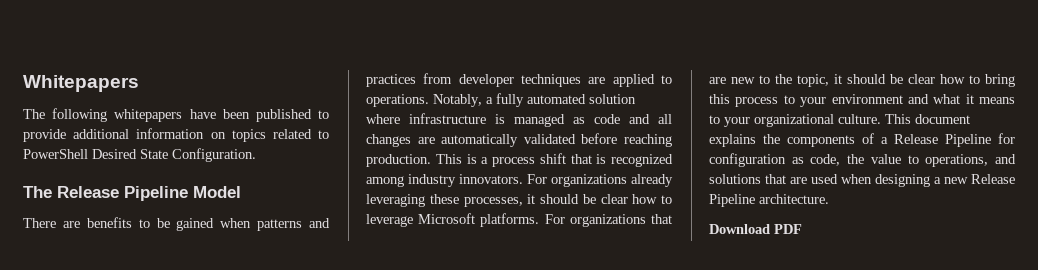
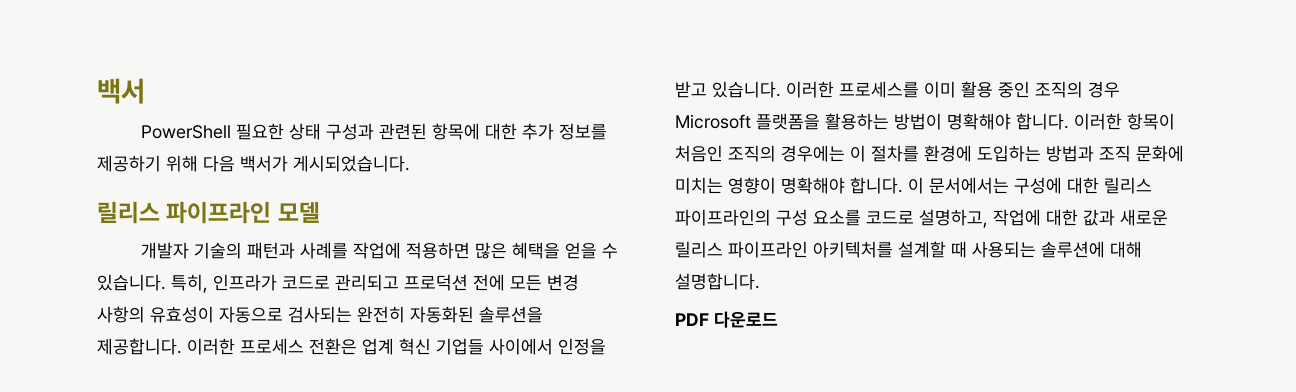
[23,75,139,92] [23,108,329,122] [23,128,329,142] [23,148,256,162] [23,186,241,201] [23,217,330,231] [366,73,672,87] [366,93,636,107] [366,113,672,127] [366,133,672,147] [366,153,673,167] [366,174,673,187] [366,194,672,207] [366,213,672,227] [709,74,1015,87] [709,94,1015,107] [709,114,970,127] [709,133,1015,147] [709,153,1016,167] [709,174,1015,187] [709,194,829,207] [709,224,802,234] Whitepapers // The following whitepapers have been published to provide additional information on topics related to PowerShell Desired State Configuration. // The Release Pipeline Model // There are benefits to be gained when patterns and practices from developer techniques are applied to operations. Notably, a fully automated solution where infrastructure is managed as code and all changes are automatically validated before reaching production. This is a process shift that is recognized among industry innovators. For organizations already leveraging these processes, it should be clear how to leverage Microsoft platforms. For organizations that are new to the topic, it should be clear how to bring this process to your environment and what it means to your organizational culture. This document explains the components of a Release Pipeline for configuration as code, the value to operations, and solutions that are used when designing a new Release Pipeline architecture. // Download PDF -> [97,78,145,104] [140,123,607,140] [97,155,410,172] [97,201,320,224] [140,242,618,259] [97,274,579,293] [97,306,543,323] [97,338,606,355] [675,81,1120,98] [675,113,1175,130] [675,145,1184,162] [675,177,1152,194] [675,209,1168,228] [675,241,1142,258] [675,273,760,290] [675,311,778,328] 백서 // PowerShell 필요한 상태 구성과 관련된 항목에 대한 추가 정보를 제공하기 위해 다음 백서가 게시되었습니다. // 릴리스 파이프라인 모델 // 개발자 기술의 패턴과 사례를 작업에 적용하면 많은 혜택을 얻을 수 있습니다. 특히, 인프라가 코드로 관리되고 프로덕션 전에 모든 변경 사항의 유효성이 자동으로 검사되는 완전히 자동화된 솔루션을 제공합니다. 이러한 프로세스 전환은 업계 혁신 기업들 사이에서 인정을 받고 있습니다. 이러한 프로세스를 이미 활용 중인 조직의 경우 Microsoft 플랫폼을 활용하는 방법이 명확해야 합니다. 이러한 항목이 처음인 조직의 경우에는 이 절차를 환경에 도입하는 방법과 조직 문화에 미치는 영향이 명확해야 합니다. 이 문서에서는 구성에 대한 릴리스 파이프라인의 구성 요소를 코드로 설명하고, 작업에 대한 값과 새로운 릴리스 파이프라인 아키텍처를 설계할 때 사용되는 솔루션에 대해 설명합니다. // PDF 다운로드

